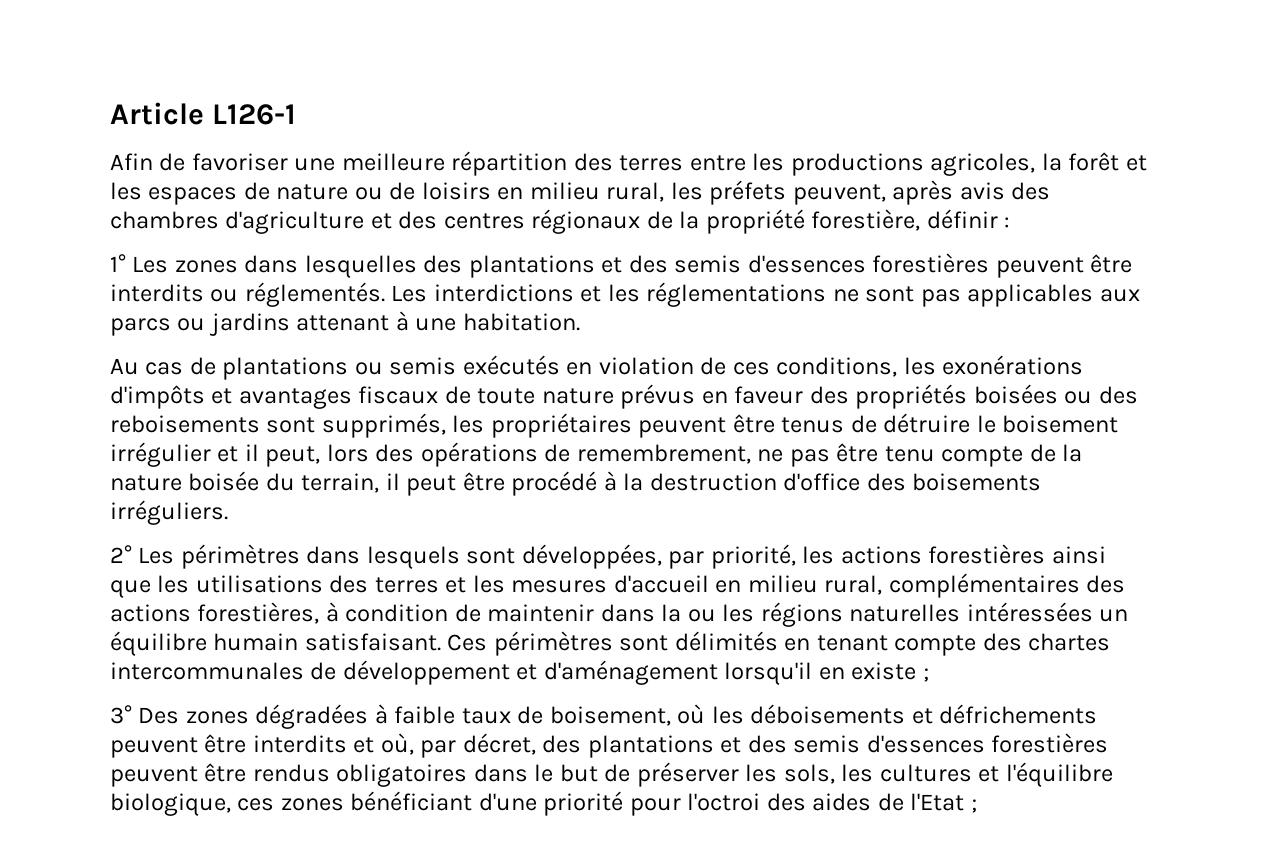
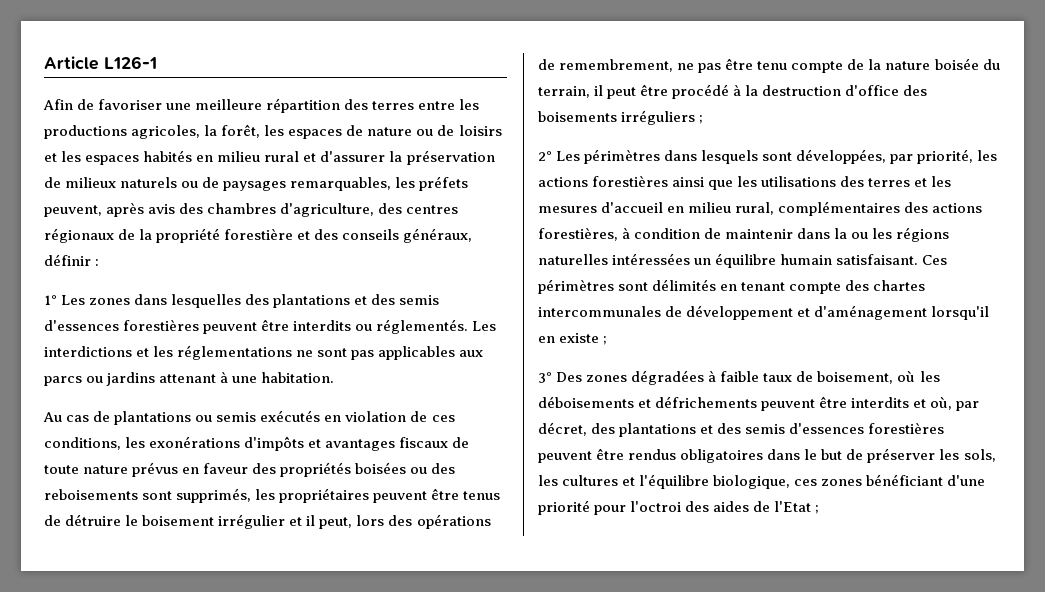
[1068,152,1147,171] forêt et -> [221,124,261,138] forêt,
[497,182,665,202] en milieu rural, -> [44,150,495,165] [44,177,392,191] et les espaces habités en milieu rural et d'assurer la préservation de milieux naturels ou de paysages remarquables,
[225,211,392,234] d'agriculture et -> [280,203,375,217] d'agriculture,
[811,209,921,231] forestière, -> [224,228,473,243] forestière et des conseils généraux,
[110,500,228,525] irréguliers. -> [621,110,704,125] irréguliers ;

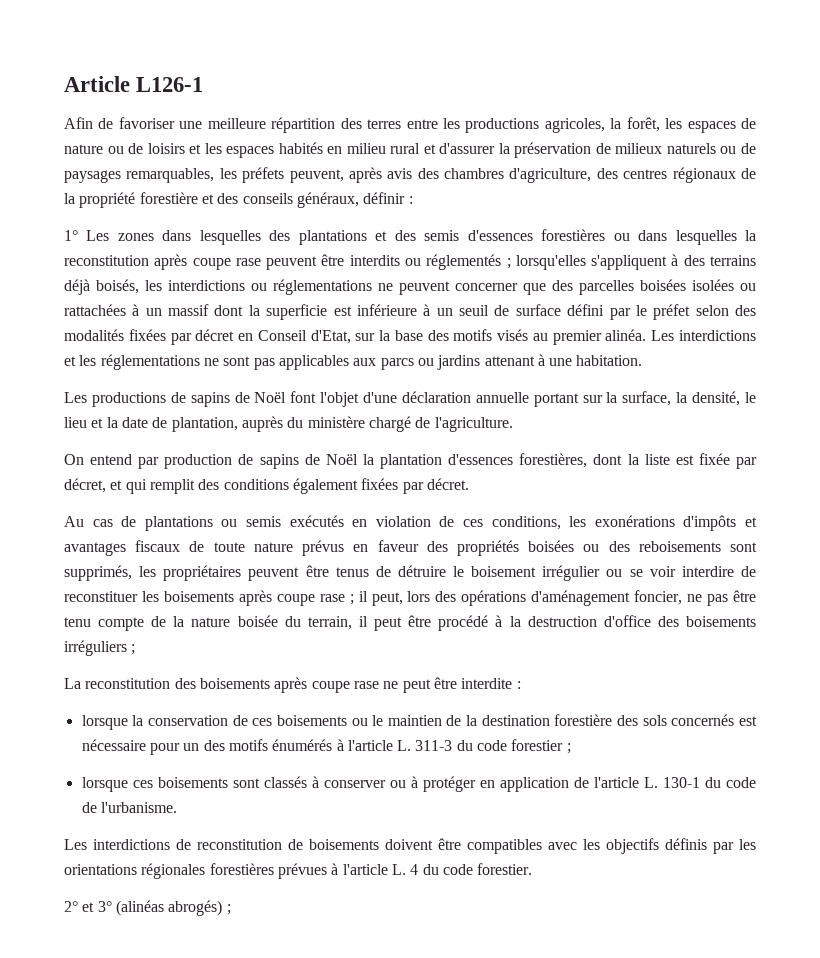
[203,319,469,334] peuvent être interdits ou réglementés. -> [613,230,757,245] [64,254,757,270] [64,279,756,295] [64,304,756,320] [64,329,647,345] ou dans lesquelles la reconstitution après coupe rase peuvent être interdits ou réglementés ; lorsqu'elles s'appliquent à des terrains déjà boisés, les interdictions ou réglementations ne peuvent concerner que des parcelles boisées isolées ou rattachées à un massif dont la superficie est inférieure à un seuil de surface défini par le préfet selon des modalités fixées par décret en Conseil d'Etat, sur la base des motifs visés au premier alinéa.
(335, 377) none -> [64,391,756,407] [64,416,513,432] [64,453,758,469] [64,478,469,494] // Les productions de sapins de Noël font l'objet d'une déclaration annuelle portant sur la surface, la densité, le lieu et la date de plantation, auprès du ministère chargé de l'agriculture. // On entend par production de sapins de Noël la plantation d'essences forestières, dont la liste est fixée par décret, et qui remplit des conditions également fixées par décret.
[289,517,303,526] et -> [606,566,756,577] [64,590,354,606] ou se voir interdire de reconstituer les boisements après coupe rase ;
[538,59,674,72] de remembrement, -> [531,590,683,606] d'aménagement foncier,
[538,149,998,164] [538,175,952,190] [538,201,983,216] [538,227,950,242] [538,253,948,268] [538,279,926,294] [538,305,990,320] [538,333,608,345] [538,370,940,385] [538,396,980,411] [538,422,945,437] [538,448,996,463] [538,474,986,489] [538,500,812,515] 2° Les périmètres dans lesquels sont développées, par priorité, les actions forestières ainsi que les utilisations des terres et les mesures d'accueil en milieu rural, complémentaires des actions forestières, à condition de maintenir dans la ou les régions naturelles intéressées un équilibre humain satisfaisant. Ces périmètres sont délimités en tenant compte des chartes intercommunales de développement et d'aménagement lorsqu'il en existe ; // 3° Des zones dégradées à faible taux de boisement, où les déboisements et défrichements peuvent être interdits et où, par décret, des plantations et des semis d'essences forestières peuvent être rendus obligatoires dans le but de préserver les sols, les cultures et l'équilibre biologique, ces zones bénéficiant d'une priorité pour l'octroi des aides de l'Etat -> [64,677,521,693] [81,714,757,730] [81,739,571,755] [81,776,756,792] [81,802,177,813] [64,838,756,854] [64,863,533,879] [64,900,223,916] La reconstitution des boisements après coupe rase ne peut être interdite : // lorsque la conservation de ces boisements ou le maintien de la destination forestière des sols concernés est nécessaire pour un des motifs énumérés à l'article L. 311-3 du code forestier ; // lorsque ces boisements sont classés à conserver ou à protéger en application de l'article L. 130-1 du code de l'urbanisme. // Les interdictions de reconstitution de boisements doivent être compatibles avec les objectifs définis par les orientations régionales forestières prévues à l'article L. 4 du code forestier. // 2° et 3° (alinéas abrogés)

